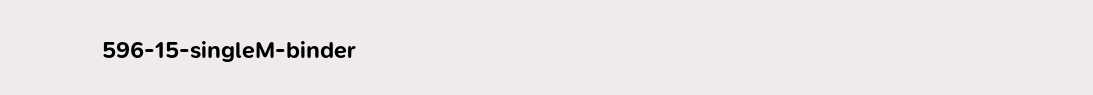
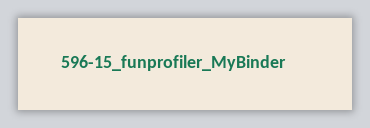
[102,41,356,62] 596-15-singleM-binder -> [61,55,286,71] 596-15_funprofiler_MyBinder

